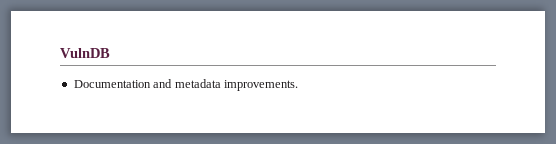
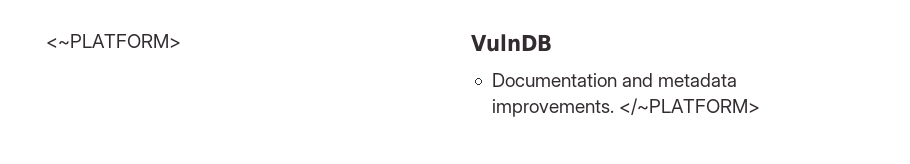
(60, 53) none -> [46,34,181,48] <~PLATFORM> //
(298, 85) none -> [619,98,761,115] </~PLATFORM>

